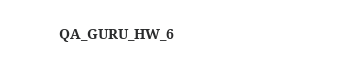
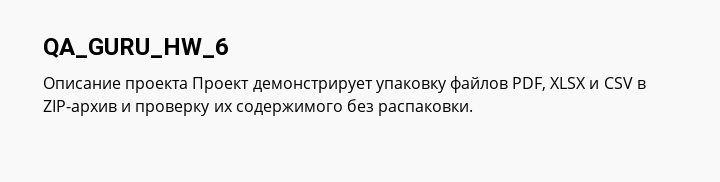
(174, 35) none -> [43,76,646,93] [43,99,474,116] // Описание проекта Проект демонстрирует упаковку файлов PDF, XLSX и CSV в ZIP-архив и проверку их содержимого без распаковки.

